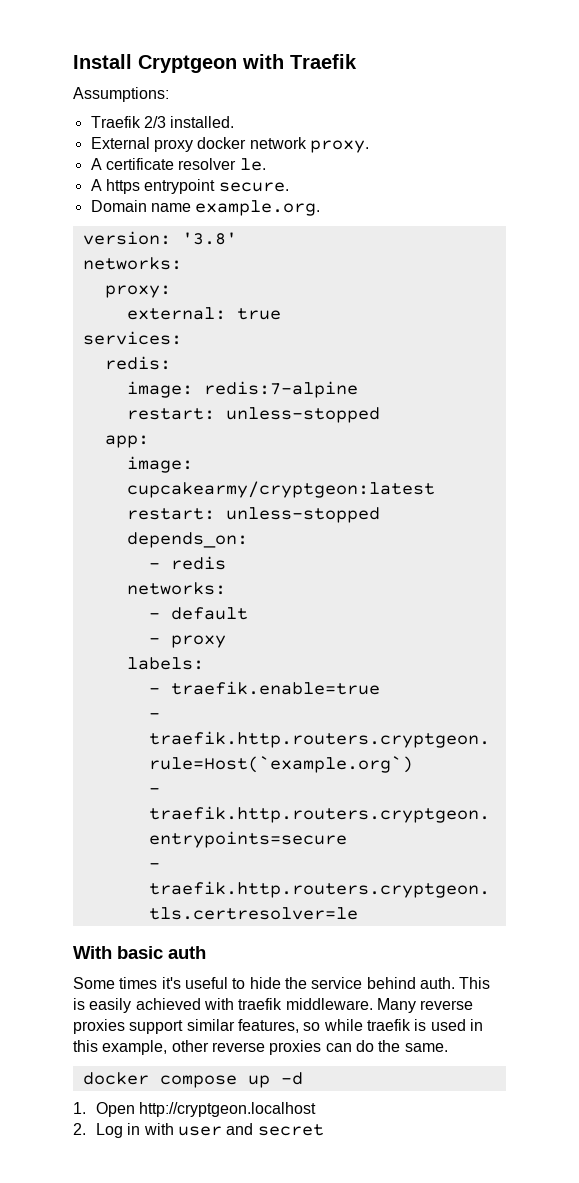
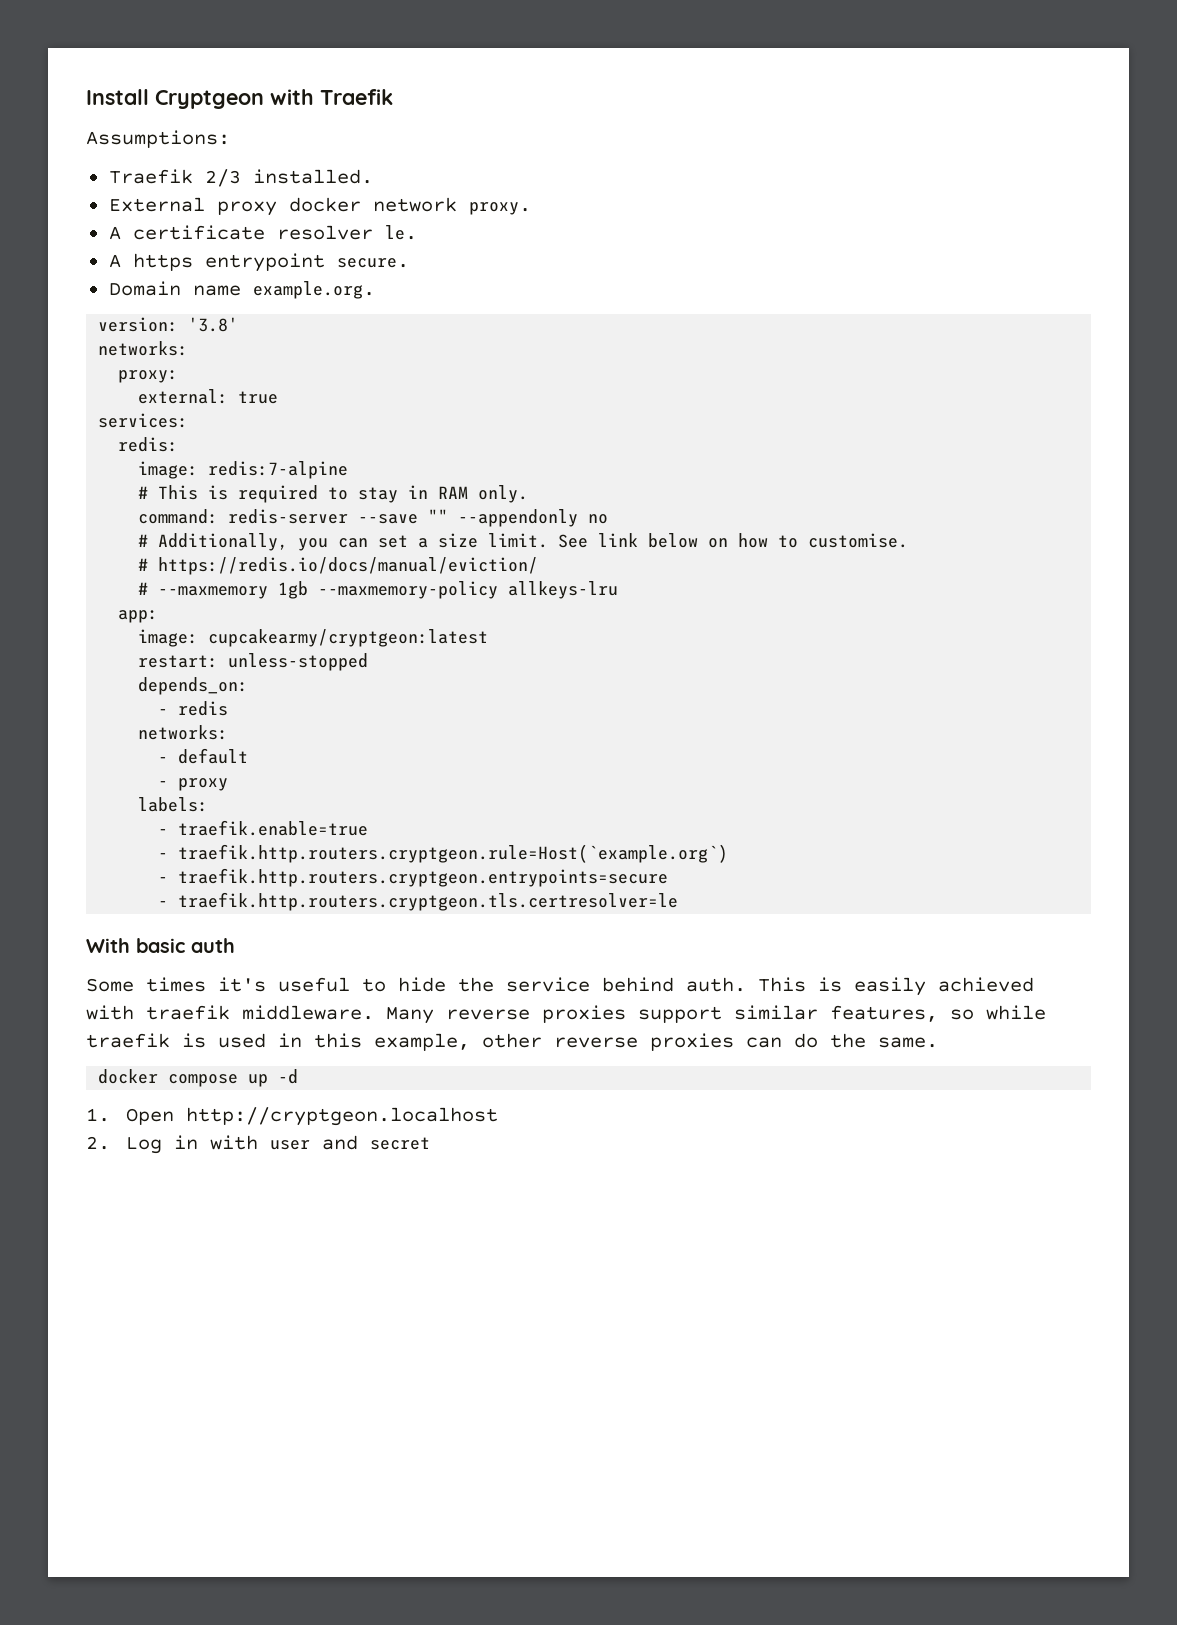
[126,407,380,423] restart: unless-stopped -> [138,485,529,503] [138,509,609,527] [138,533,909,551] [138,557,539,575] [138,581,619,599] # This is required to stay in RAM only. // command: redis-server --save "" --appendonly no // # Additionally, you can set a size limit. See link below on how to customise. // # https://redis.io/docs/manual/eviction/ // # --maxmemory 1gb --maxmemory-policy allkeys-lru

